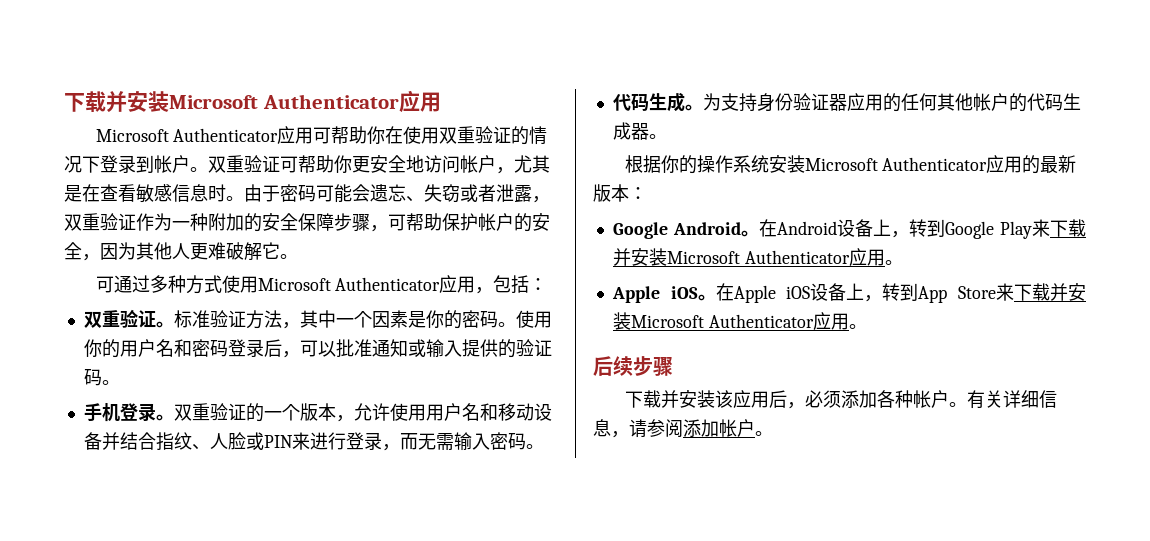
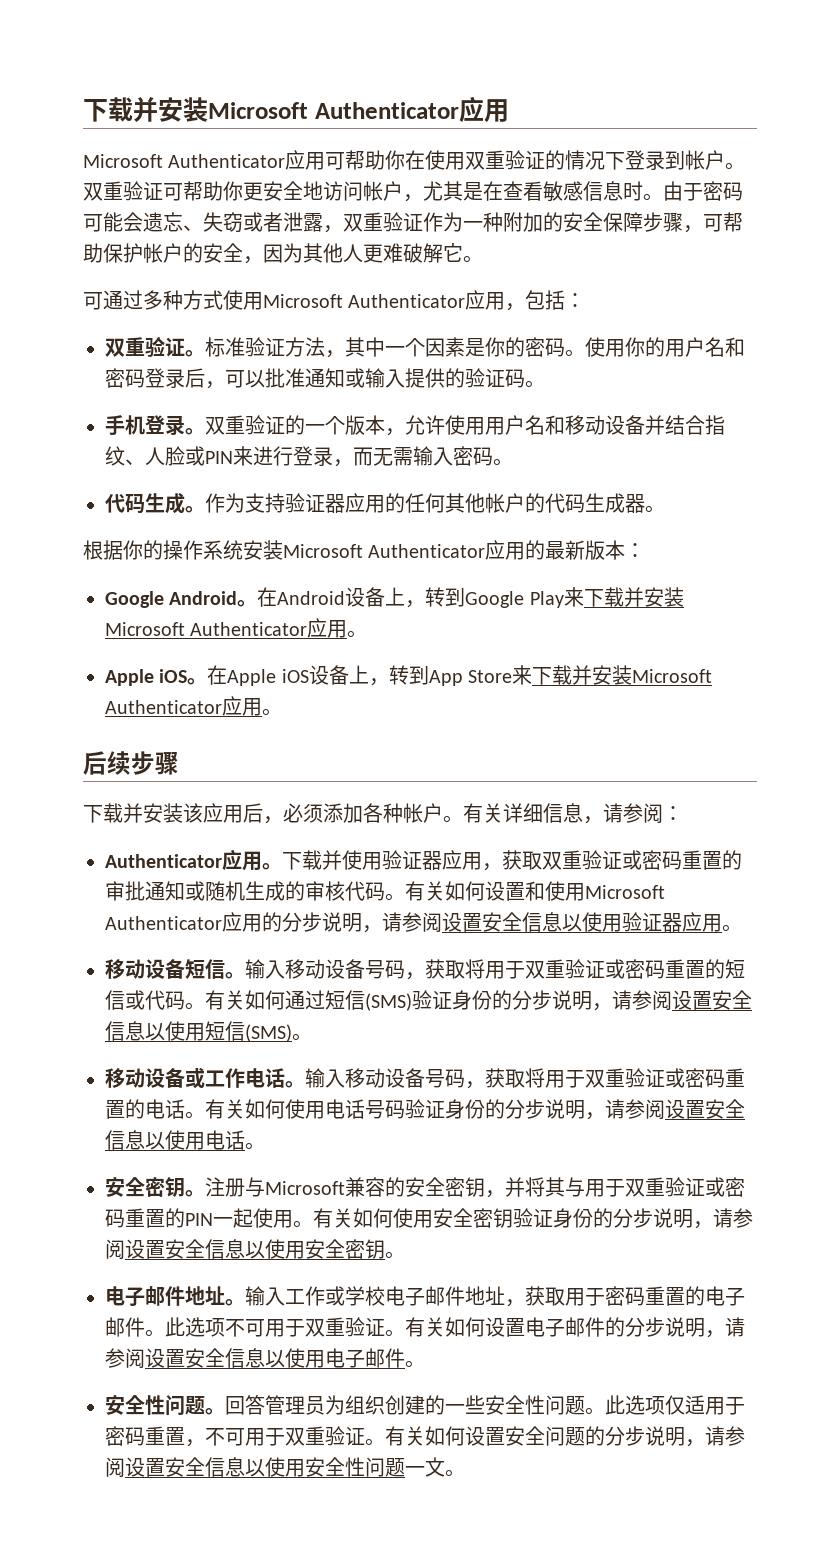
[702,93,793,112] 为支持身份 -> [205,493,285,513] 作为支持
[683,419,755,437] 添加帐户 -> [663,806,683,821] [105,849,742,871] [105,881,665,901] [105,912,742,933] [105,959,745,980] [105,990,752,1011] [105,1021,312,1042] [105,1067,745,1089] [105,1099,745,1120] [105,1130,265,1150] [105,1177,745,1198] [105,1208,753,1229] [105,1239,405,1259] [105,1286,745,1307] [105,1317,745,1338] [105,1348,425,1368] [105,1395,745,1416] [105,1426,745,1447] [105,1457,445,1477] ： // Authenticator应用。下载并使用验证器应用，获取双重验证或密码重置的审批通知或随机生成的审核代码。有关如何设置和使用Microsoft Authenticator应用的分步说明，请参阅设置安全信息以使用验证器应用。 // 移动设备短信。输入移动设备号码，获取将用于双重验证或密码重置的短信或代码。有关如何通过短信(SMS)验证身份的分步说明，请参阅设置安全信息以使用短信(SMS)。 // 移动设备或工作电话。输入移动设备号码，获取将用于双重验证或密码重置的电话。有关如何使用电话号码验证身份的分步说明，请参阅设置安全信息以使用电话。 // 安全密钥。注册与Microsoft兼容的安全密钥，并将其与用于双重验证或密码重置的PIN一起使用。有关如何使用安全密钥验证身份的分步说明，请参阅设置安全信息以使用安全密钥。 // 电子邮件地址。输入工作或学校电子邮件地址，获取用于密码重置的电子邮件。此选项不可用于双重验证。有关如何设置电子邮件的分步说明，请参阅设置安全信息以使用电子邮件。 // 安全性问题。回答管理员为组织创建的一些安全性问题。此选项仅适用于密码重置，不可用于双重验证。有关如何设置安全问题的分步说明，请参阅设置安全信息以使用安全性问题一文

